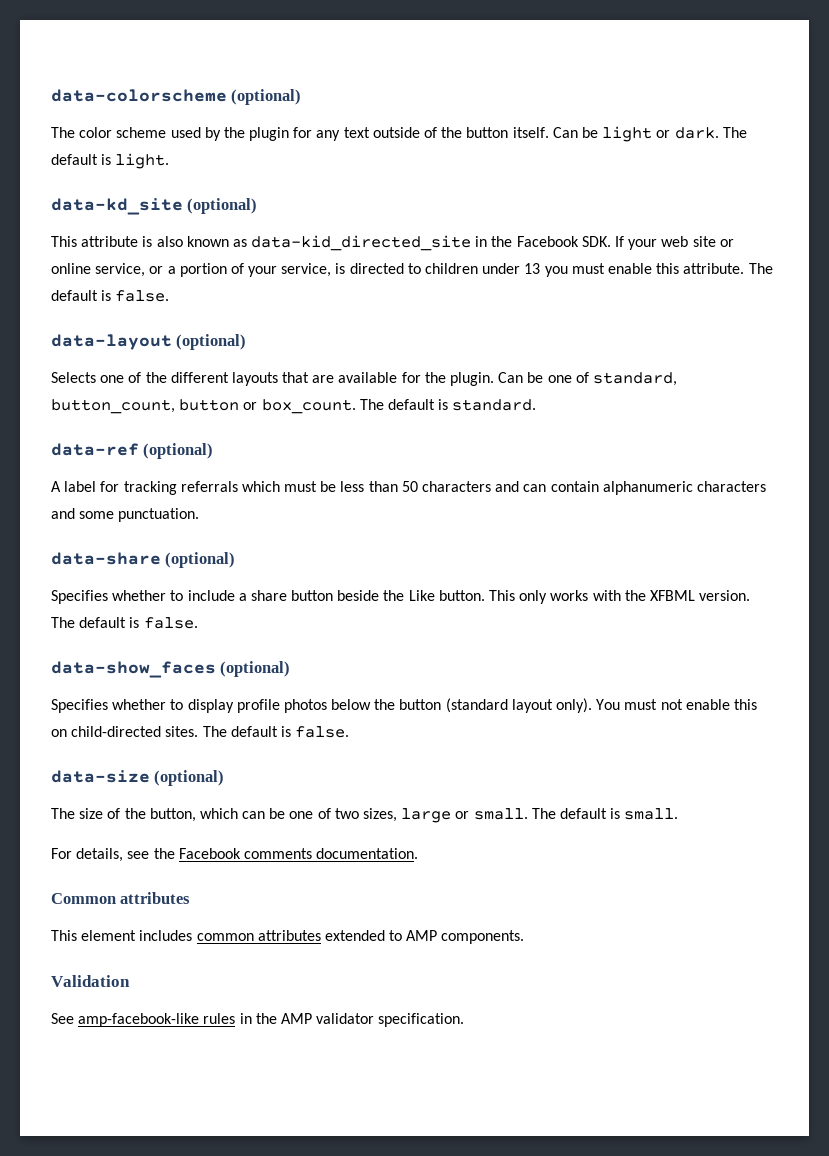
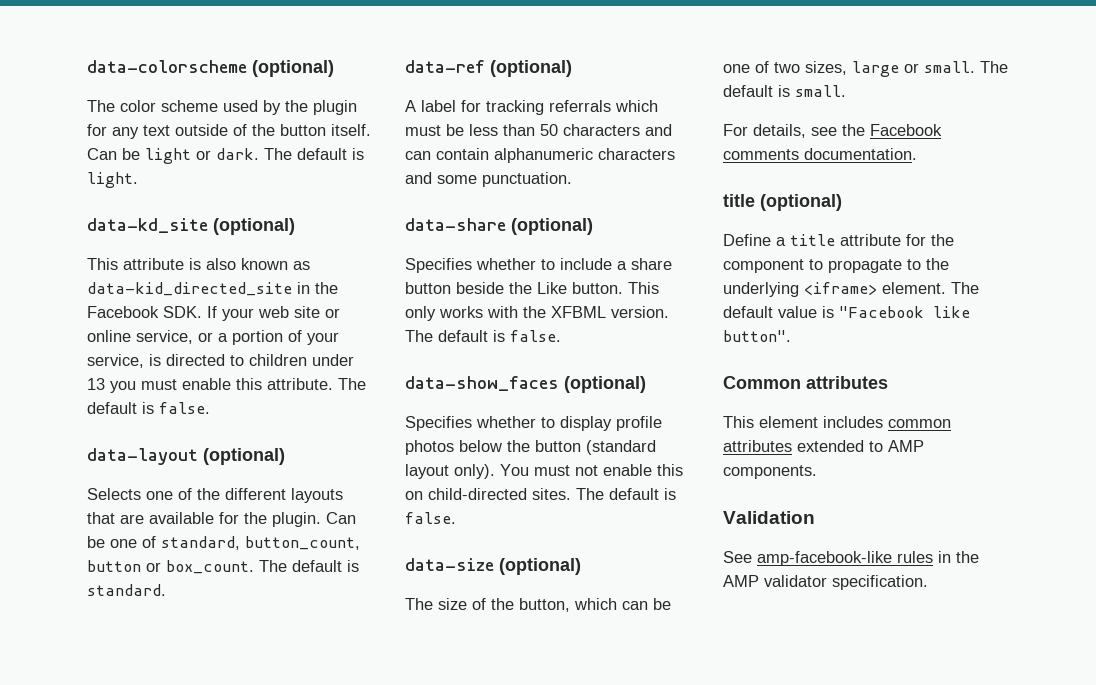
(419, 853) none -> [723,194,842,211] [723,234,954,246] [723,258,949,273] [723,282,979,297] [723,306,970,318] [723,330,791,342] // title (optional) // Define a title attribute for the component to propagate to the underlying <iframe> element. The default value is "Facebook like button".

